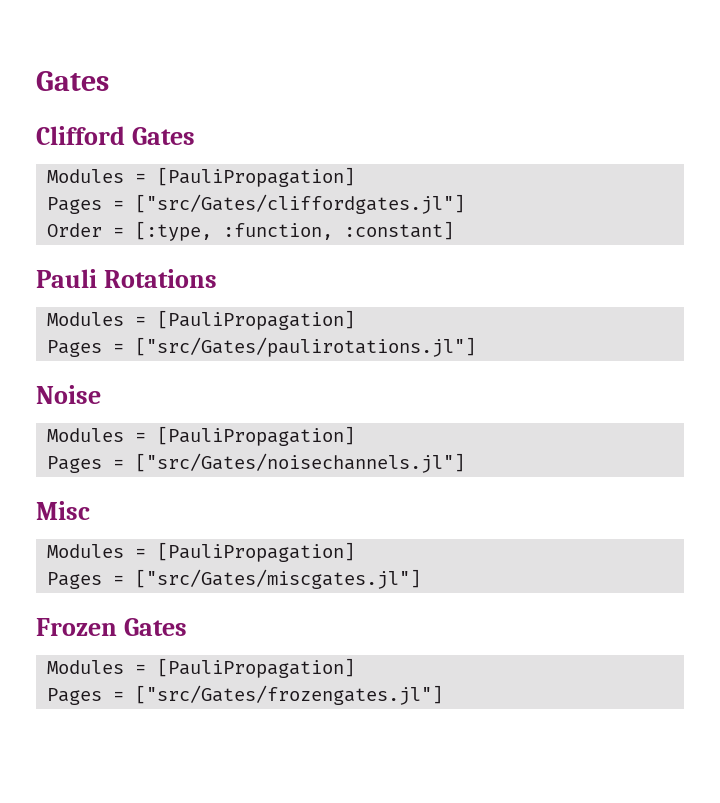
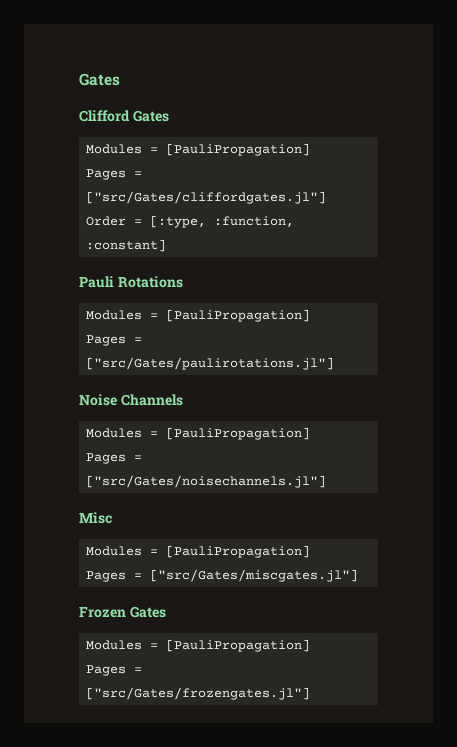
(101, 394) none -> [120,394,183,406] Channels

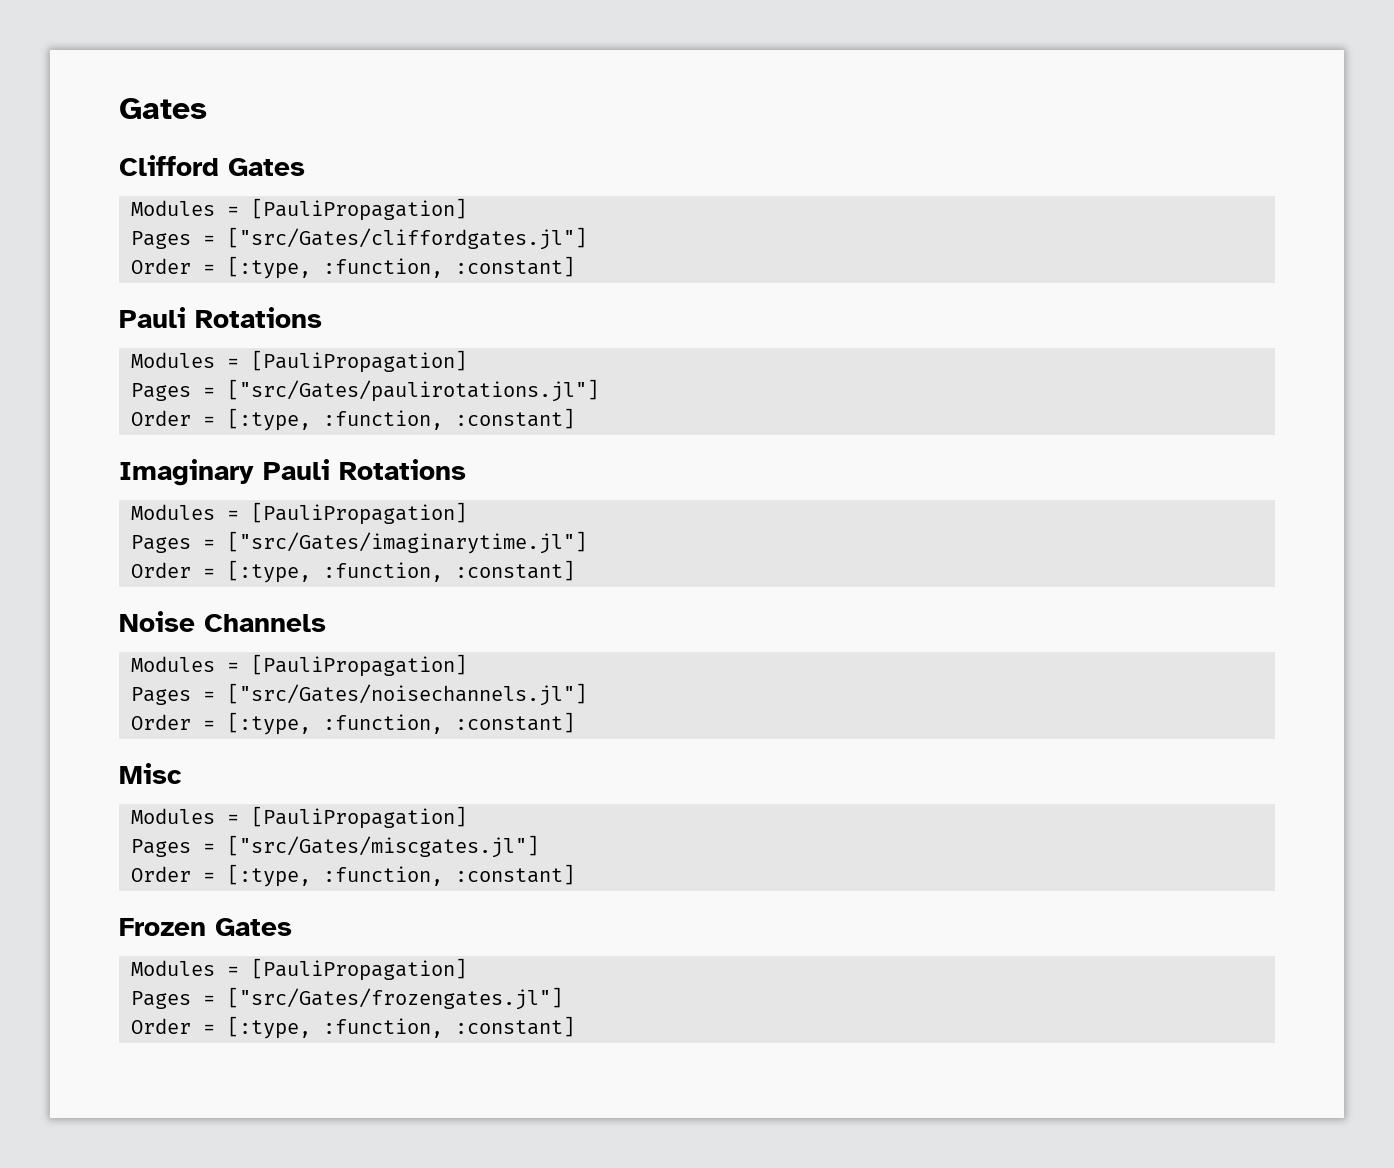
(334, 363) none -> [131,408,576,431] [119,459,466,486] [131,502,468,525] [131,531,588,554] [131,560,576,583] // Order = [:type, :function, :constant] // Imaginary Pauli Rotations // Modules = [PauliPropagation] // Pages = ["src/Gates/imaginarytime.jl"] // Order = [:type, :function, :constant]
(326, 481) none -> [131,712,576,735] // Order = [:type, :function, :constant]
(358, 575) none -> [131,864,576,887] // Order = [:type, :function, :constant]
(310, 693) none -> [131,1016,576,1039] // Order = [:type, :function, :constant]

